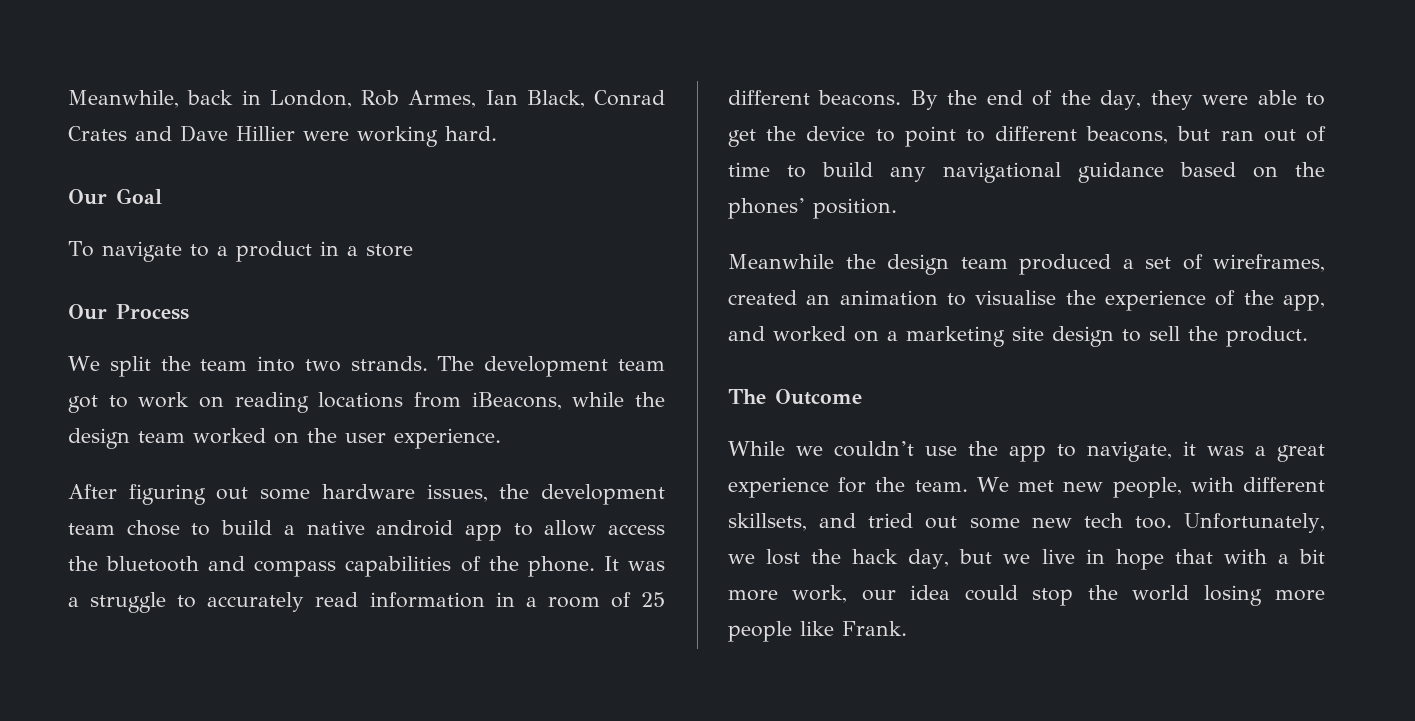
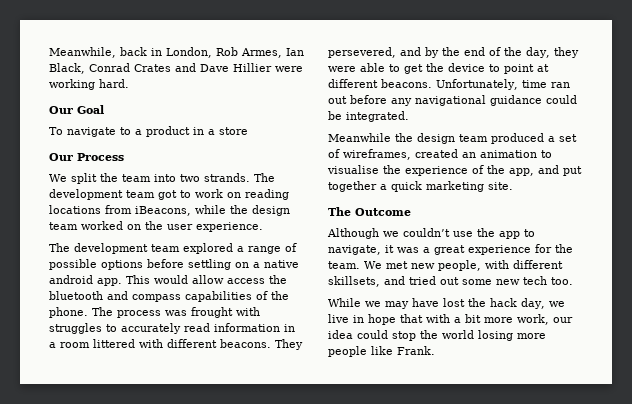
[68,484,665,505] [68,520,533,541] After figuring out some hardware issues, the development team chose to build a native android app to -> [49,243,297,254] [49,259,299,270] [49,275,188,286] The development team explored a range of possible options before settling on a native android app. This would
[603,556,665,571] [68,592,167,613] It was a struggle -> [92,307,260,318] [49,323,102,334] The process was frought with struggles
[610,592,666,608] [728,90,938,110] of 25 different beacons. By -> [93,339,303,350] [328,47,439,58] littered with different beacons. They persevered, and by
[965,126,1326,144] [728,162,1325,183] [728,198,897,219] to different beacons, but ran out of time to build any navigational guidance based on the phones’ position. -> [537,64,549,72] [328,79,570,90] [328,95,577,106] [328,111,409,122] at different beacons. Unfortunately, time ran out before any navigational guidance could be integrated.
[773,326,1308,347] worked on a marketing site design to sell the product. -> [563,166,582,176] [328,181,513,192] put together a quick marketing site.
[728,441,785,456] While -> [327,228,379,239] Although
[1184,513,1326,533] [728,554,755,564] Unfortunately, we -> [328,298,439,309] // While we may have
[959,549,993,564] but -> (545, 303) none

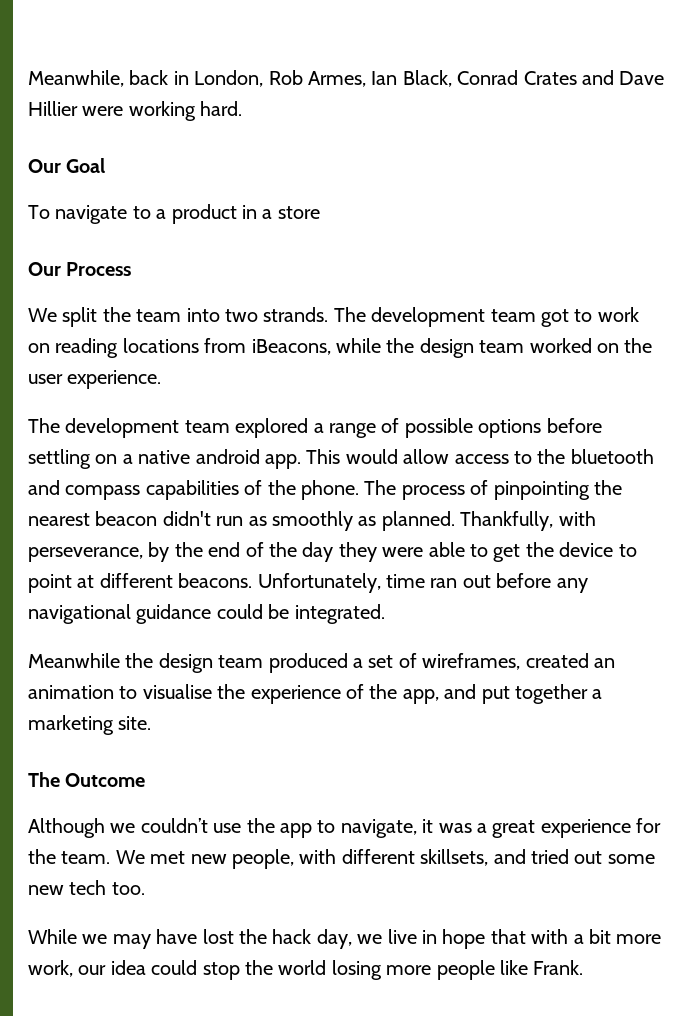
(265, 281) none -> [513,451,532,464] to
[165,307,260,318] [49,323,295,334] [49,339,303,350] [328,47,421,58] was frought with struggles to accurately read information in a room littered with different beacons. They persevered, and -> [470,480,622,500] [28,511,596,531] [28,547,143,562] of pinpointing the nearest beacon didn't run as smoothly as planned. Thankfully, with perseverance,
[526,47,550,58] day, -> [302,542,334,562] day
[391,181,422,192] quick -> (603, 694) none

